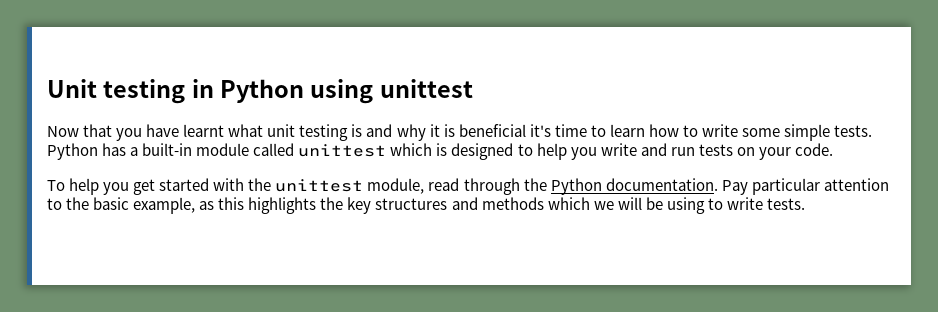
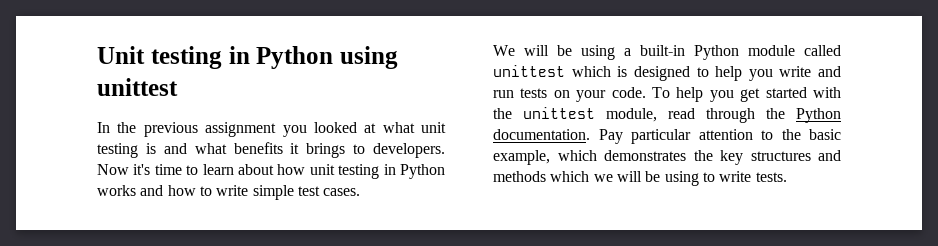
[47,124,225,141] Now that you have learnt -> [97,122,377,137] In the previous assignment you looked at
[396,124,873,141] [47,143,127,160] why it is beneficial it's time to learn how to write some simple tests. Python has -> [194,142,445,158] [97,164,445,179] [97,185,361,200] [493,45,615,60] what benefits it brings to developers. Now it's time to learn about how unit testing in Python works and how to write simple test cases. // We will be using
(193, 149) none -> [694,45,739,60] Python
(833, 149) // -> (646, 92) none
[199,197,317,214] as this highlights -> [557,150,686,161] which demonstrates

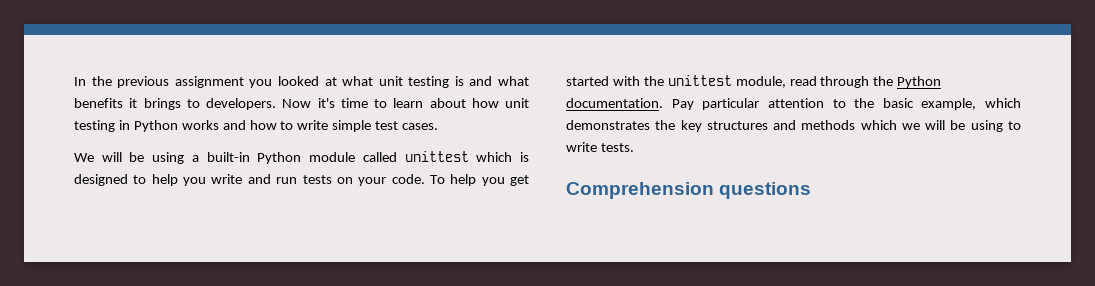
[97,46,398,69] [97,78,178,96] Unit testing in Python using unittest // -> (74, 81) none
(787, 177) none -> [566,182,812,199] // Comprehension questions

